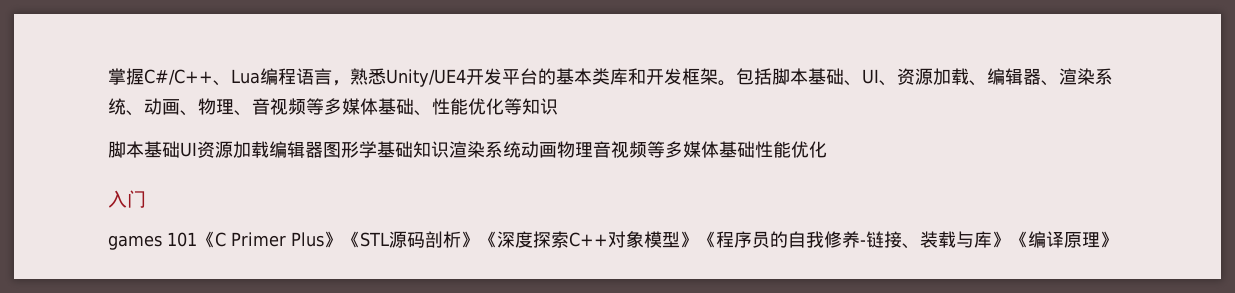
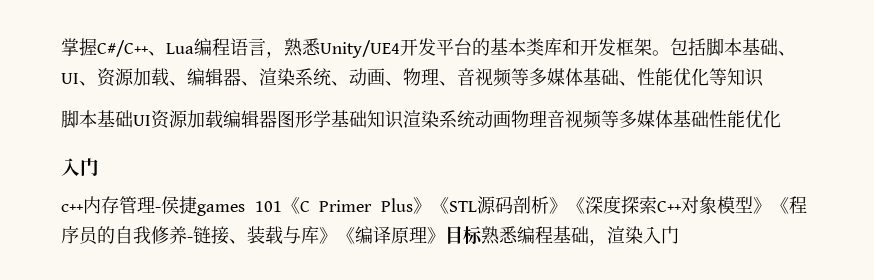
(146, 199) none -> [61,196,197,214] c++内存管理-侯捷
(1118, 239) none -> [445,226,679,246] 目标熟悉编程基础，渲染入门

